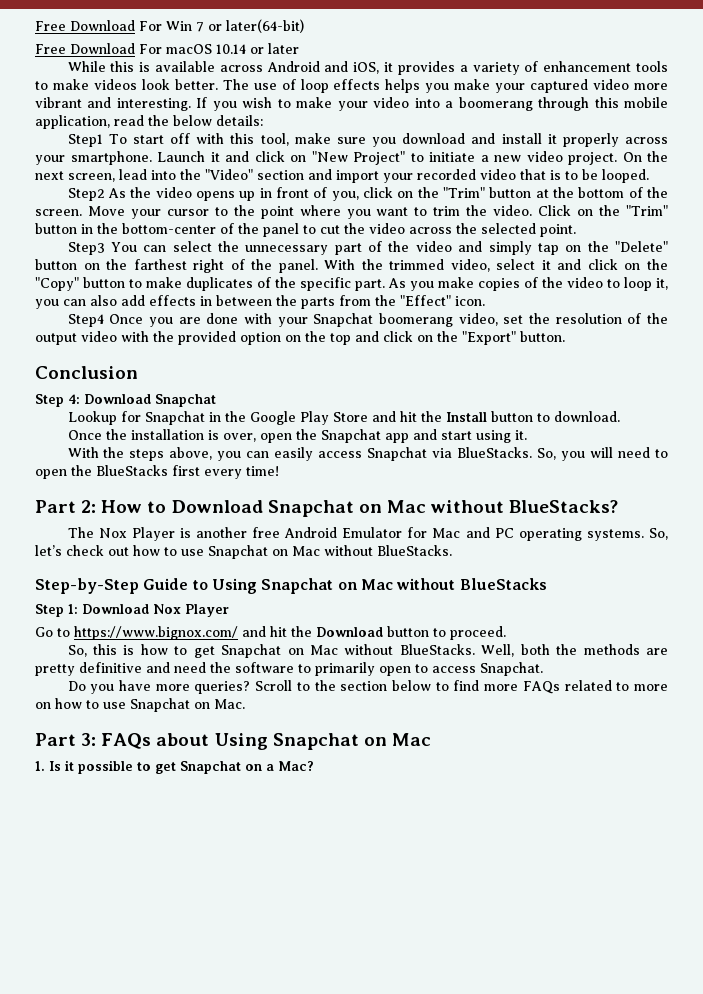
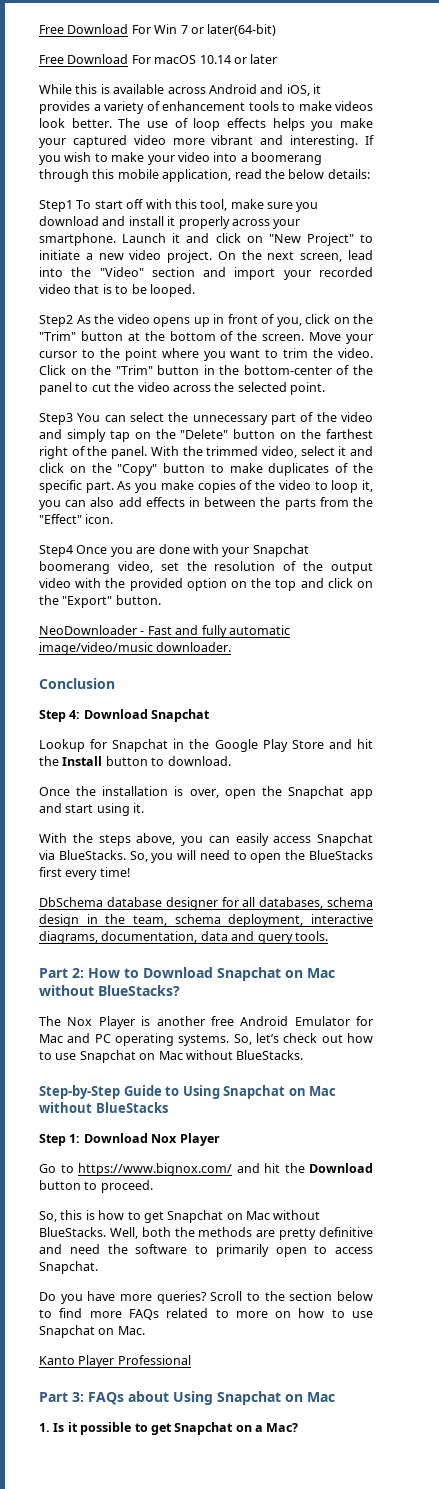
(565, 336) none -> [39,625,290,638] [39,642,232,655] // NeoDownloader - Fast and fully automatic image/video/music downloader.
(279, 471) none -> [39,897,373,910] [39,914,373,927] [39,931,328,944] // DbSchema database designer for all databases, schema design in the team, schema deployment, interactive diagrams, documentation, data and query tools.
(245, 704) none -> [39,1355,191,1368] // Kanto Player Professional

